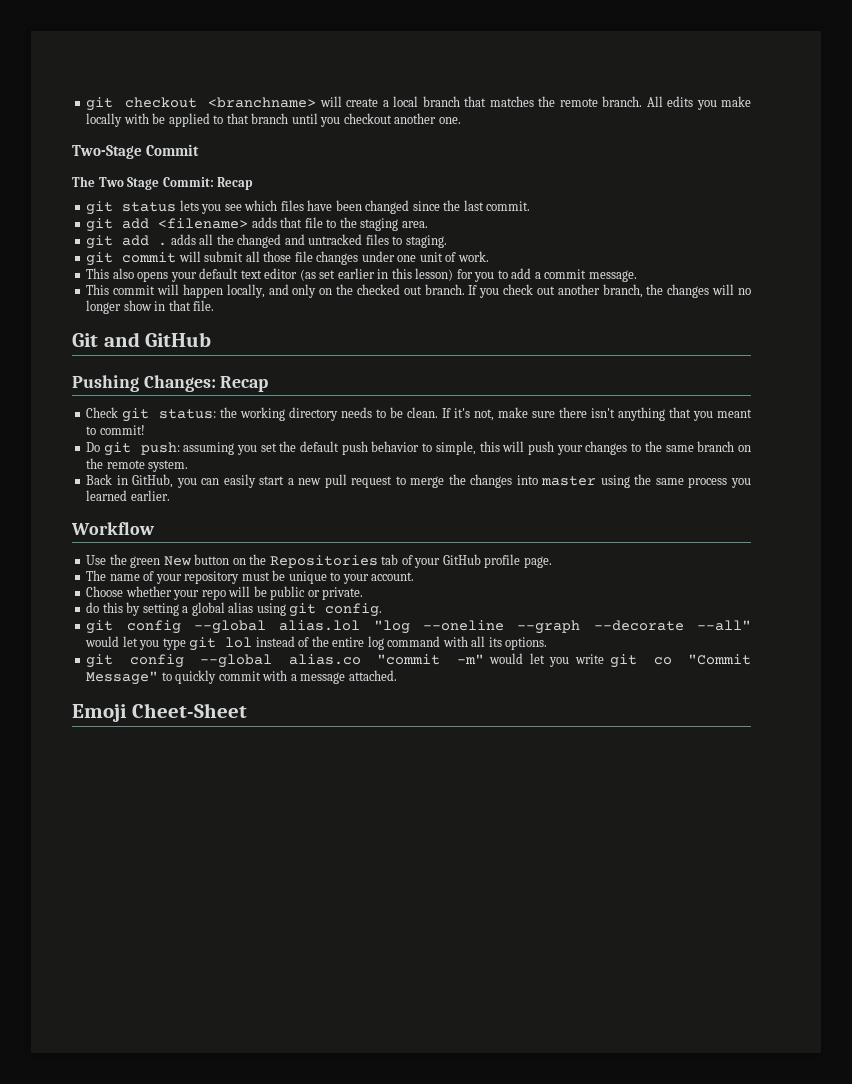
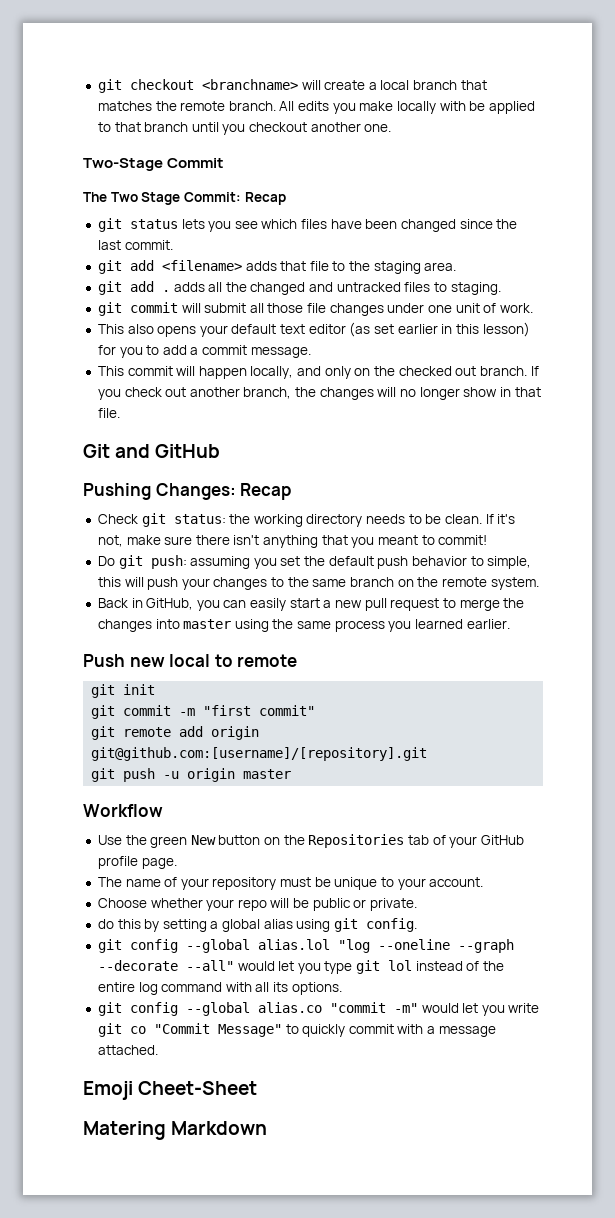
(170, 495) none -> [83,654,298,667] [91,684,156,698] [91,705,316,719] [91,726,260,740] [91,747,428,761] [91,768,292,782] // Push new local to remote // git init // git commit -m "first commit" // git remote add origin git@github.com:[username]/[repository].git // git push -u origin master
(247, 710) none -> [83,1121,268,1140] // Matering Markdown

